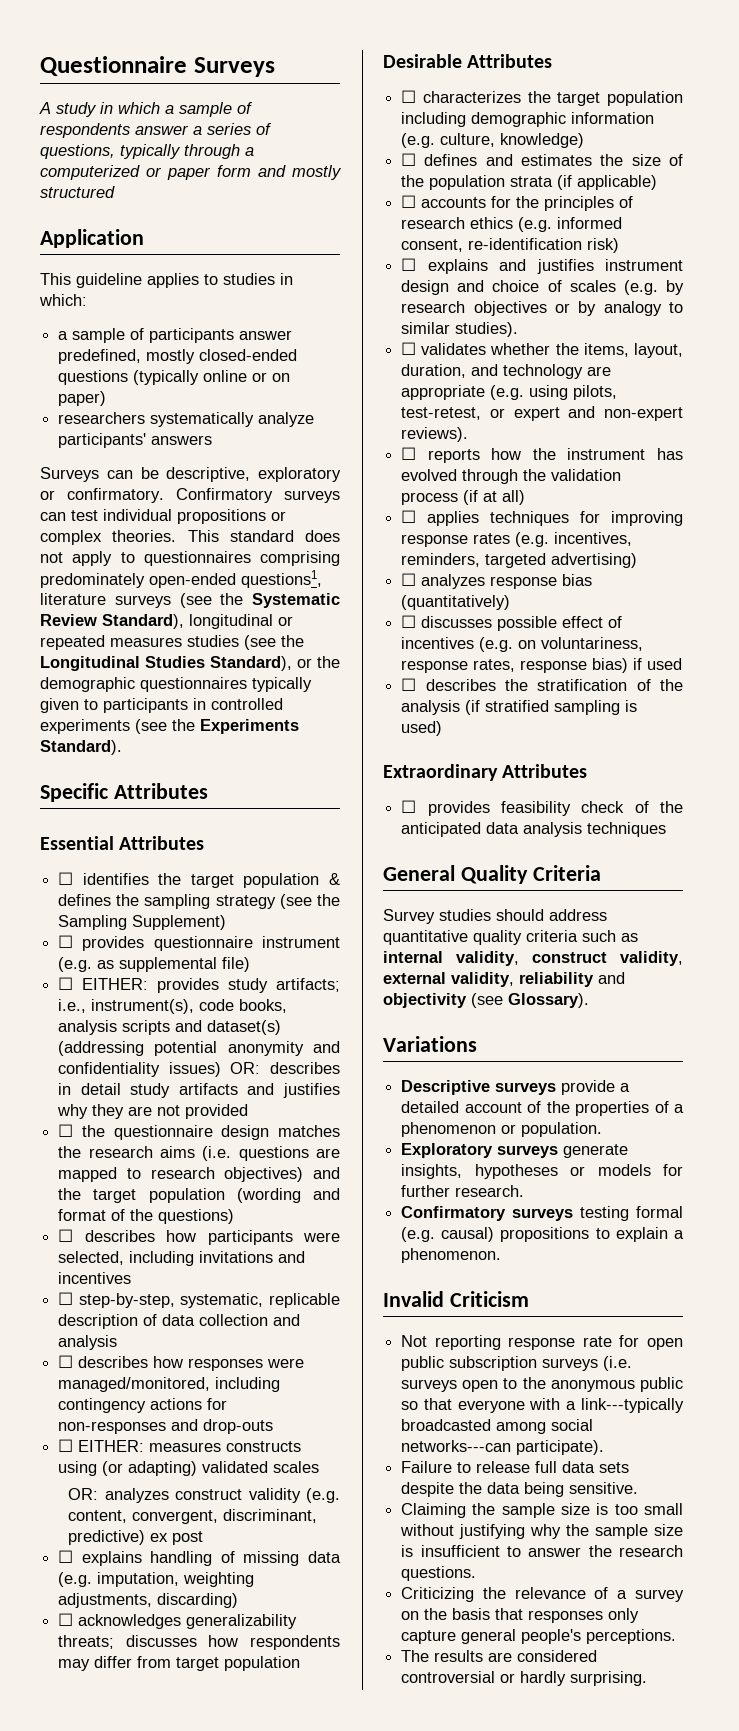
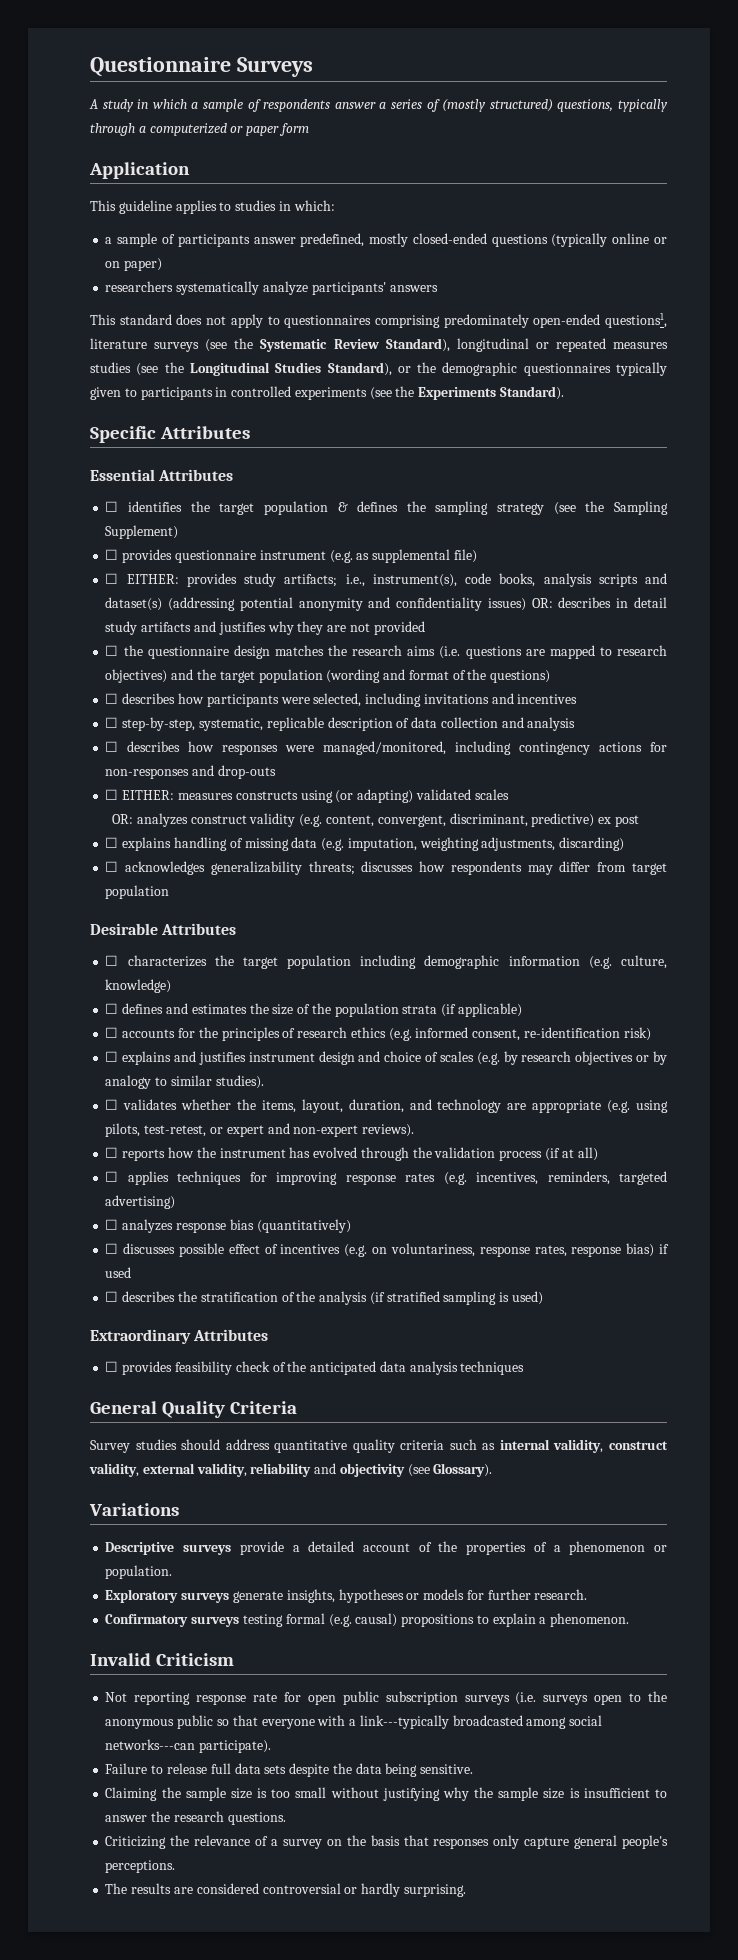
(272, 129) none -> [442,99,553,112] (mostly structured)
[258,165,342,180] [40,186,115,198] and mostly structured -> (309, 129) none
[40,467,341,482] [40,488,340,503] [40,509,286,524] [40,530,177,545] Surveys can be descriptive, exploratory or confirmatory. Confirmatory surveys can test individual propositions or complex theories. -> (438, 288) none

